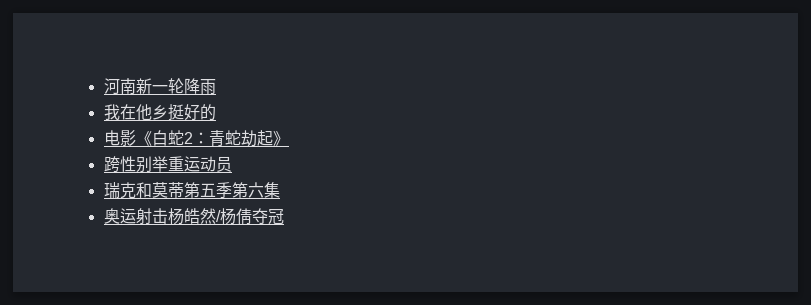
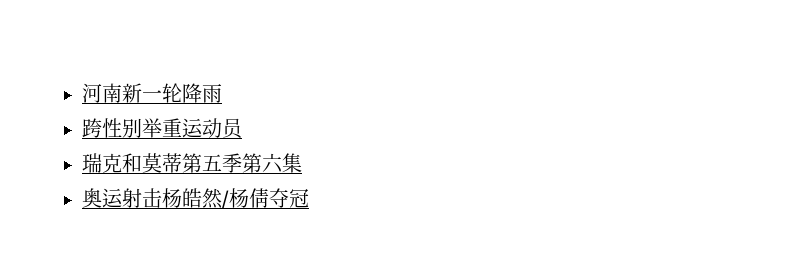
[103,104,216,121] [103,130,289,147] // 我在他乡挺好的 // 电影《白蛇2：青蛇劫起》 -> (222, 93) none

